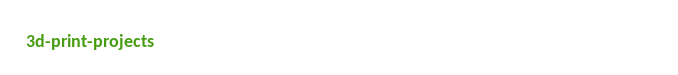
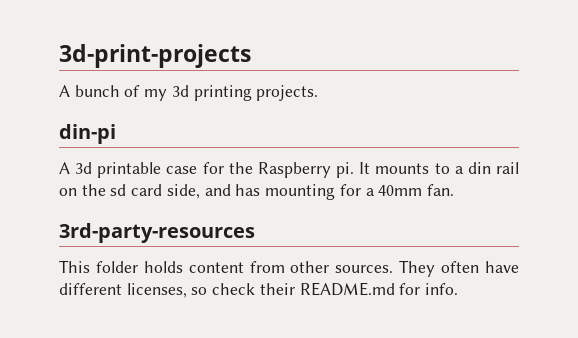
(154, 42) none -> [59,85,319,101] [59,124,116,144] [59,162,519,178] [59,184,454,200] [59,223,255,243] [59,260,520,277] [59,282,459,298] // A bunch of my 3d printing projects. // din-pi // A 3d printable case for the Raspberry pi. It mounts to a din rail on the sd card side, and has mounting for a 40mm fan. // 3rd-party-resources // This folder holds content from other sources. They often have different licenses, so check their README.md for info.

